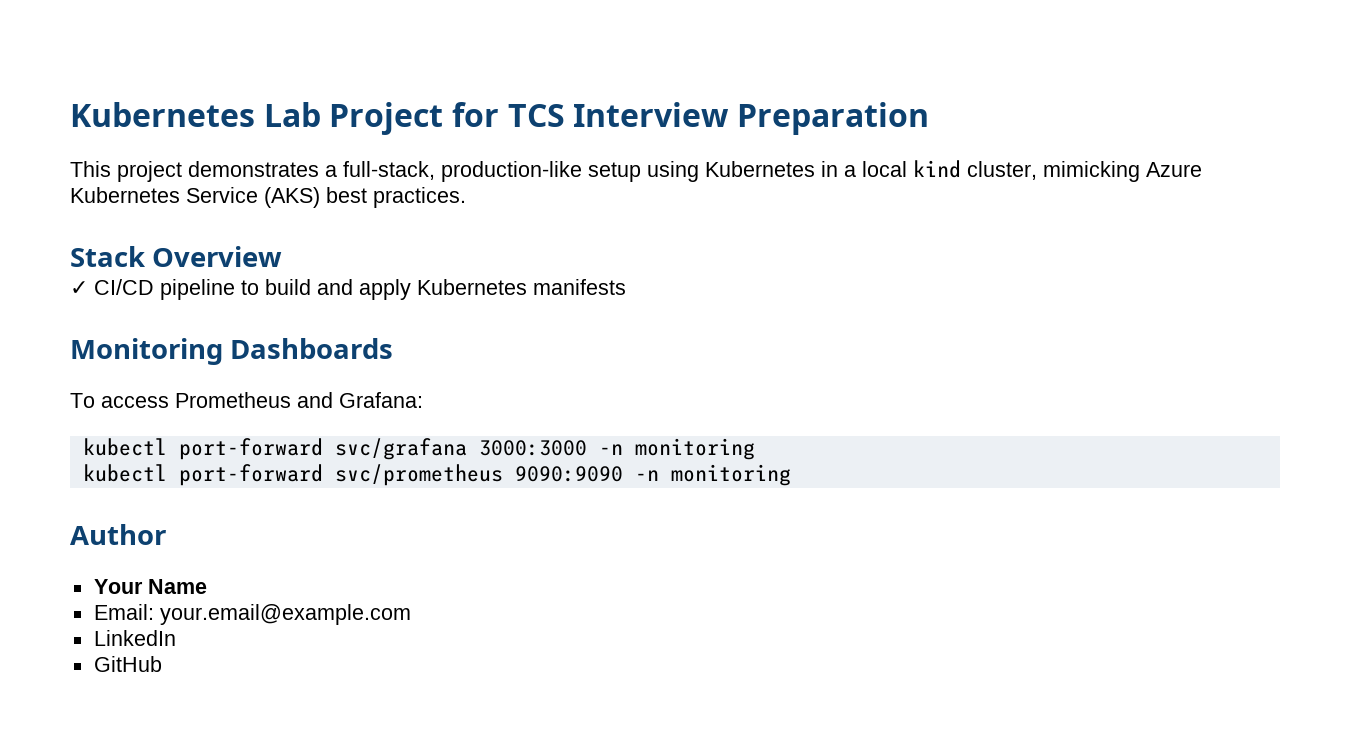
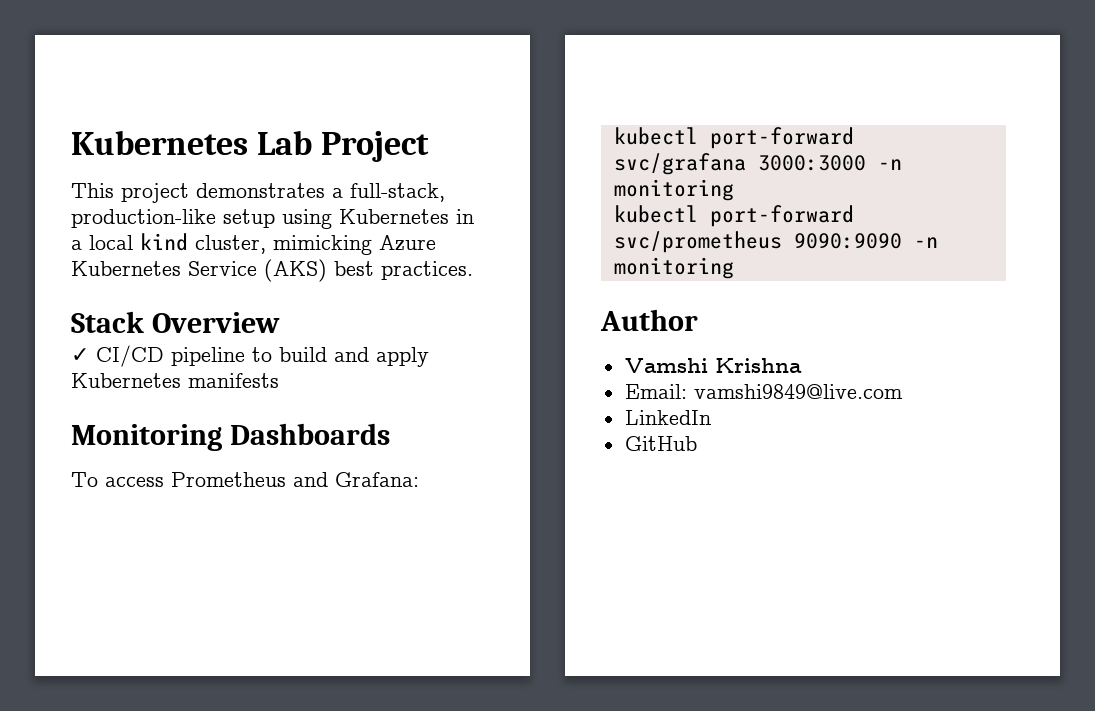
[451,102,929,135] for TCS Interview Preparation -> (430, 146) none
[93,579,207,594] Your Name -> [624,358,802,373] Vamshi Krishna
[159,604,411,625] your.email@example.com -> [693,384,903,399] vamshi9849@live.com

